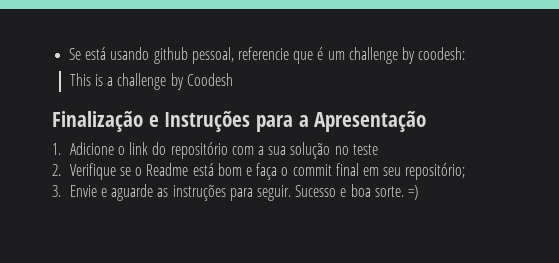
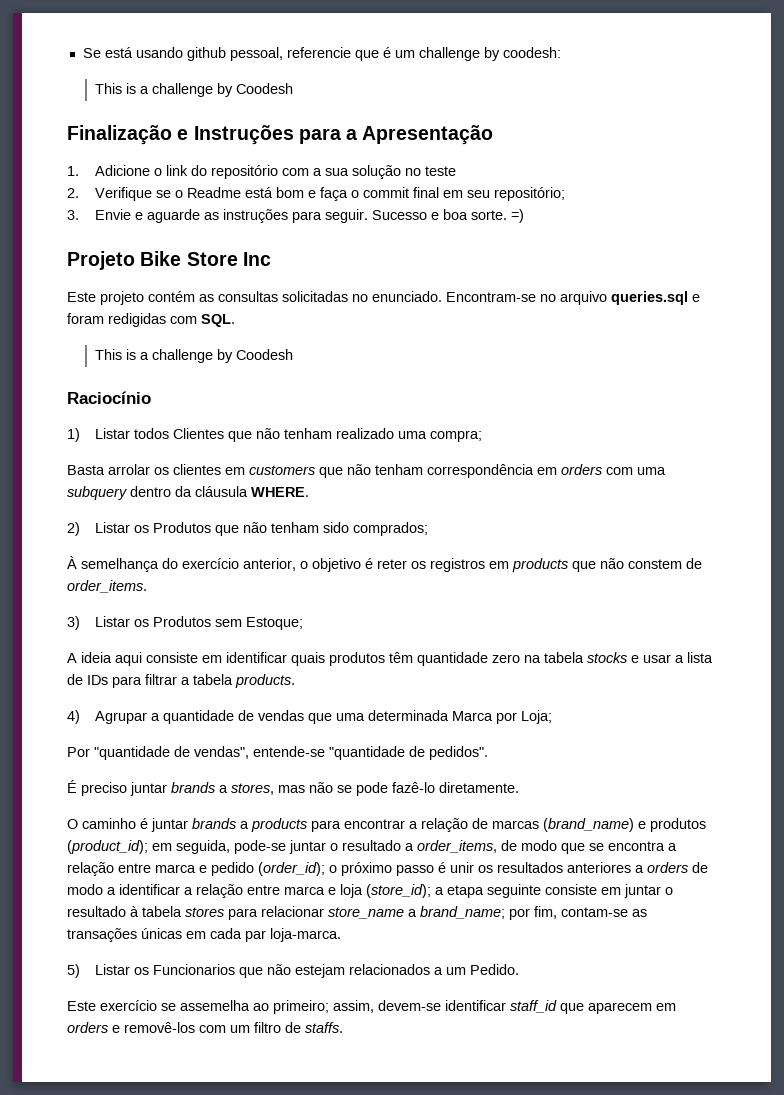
(418, 192) none -> [67,251,271,270] [67,291,700,305] [67,313,235,327] [94,349,293,363] [67,391,151,404] [67,428,482,442] [67,464,666,478] [67,486,309,500] [67,522,428,536] [67,556,702,572] [67,580,147,593] [67,616,303,630] [67,652,713,666] [67,674,295,688] [67,710,552,724] [67,746,488,760] [67,780,519,796] [67,818,706,832] [67,840,677,854] [67,862,708,876] [67,884,673,898] [67,906,647,920] [67,928,341,942] [67,964,519,978] [67,1000,676,1014] [67,1022,343,1033] // Projeto Bike Store Inc // Este projeto contém as consultas solicitadas no enunciado. Encontram-se no arquivo queries.sql e foram redigidas com SQL. // This is a challenge by Coodesh // Raciocínio // 1) Listar todos Clientes que não tenham realizado uma compra; // Basta arrolar os clientes em customers que não tenham correspondência em orders com uma subquery dentro da cláusula WHERE. // 2) Listar os Produtos que não tenham sido comprados; // À semelhança do exercício anterior, o objetivo é reter os registros em products que não constem de order_items. // 3) Listar os Produtos sem Estoque; // A ideia aqui consiste em identificar quais produtos têm quantidade zero na tabela stocks e usar a lista de IDs para filtrar a tabela products. // 4) Agrupar a quantidade de vendas que uma determinada Marca por Loja; // Por "quantidade de vendas", entende-se "quantidade de pedidos". // É preciso juntar brands a stores, mas não se pode fazê-lo diretamente. // O caminho é juntar brands a products para encontrar a relação de marcas (brand_name) e produtos (product_id); em seguida, pode-se juntar o resultado a order_items, de modo que se encontra a relação entre marca e pedido (order_id); o próximo passo é unir os resultados anteriores a orders de modo a identificar a relação entre marca e loja (store_id); a etapa seguinte consiste em juntar o resultado à tabela stores para relacionar store_name a brand_name; por fim, contam-se as transações únicas em cada par loja-marca. // 5) Listar os Funcionarios que não estejam relacionados a um Pedido. // Este exercício se assemelha ao primeiro; assim, devem-se identificar staff_id que aparecem em orders e removê-los com um filtro de staffs.

